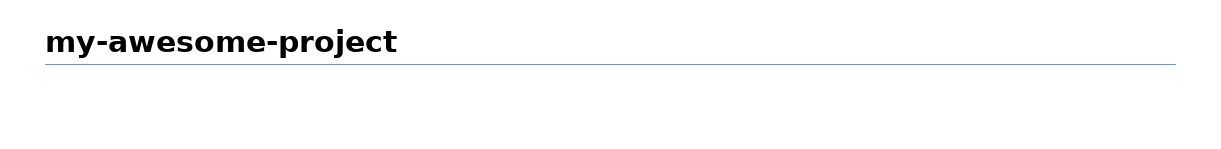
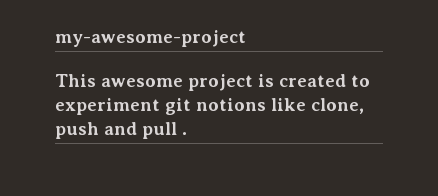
(397, 43) none -> [55,74,370,91] [55,98,364,115] [55,122,187,139] // This awesome project is created to experiment git notions like clone, push and pull .

